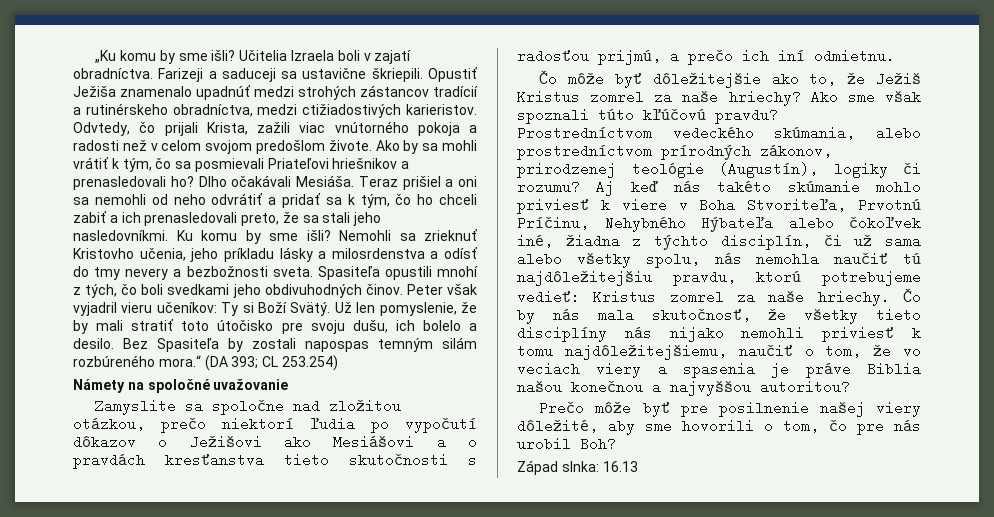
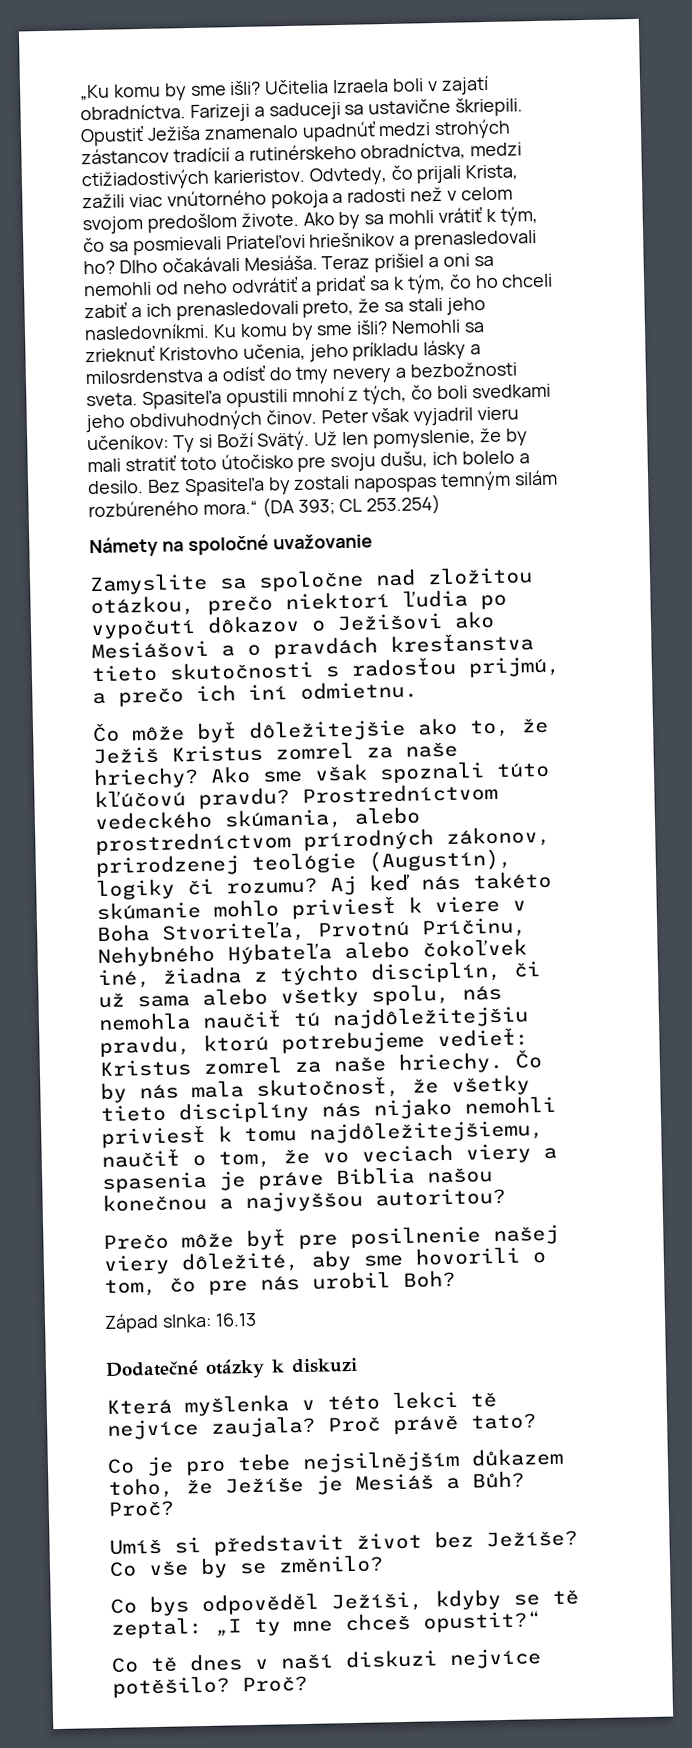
(638, 466) none -> [105,1357,358,1379] [106,1390,497,1417] [107,1413,537,1440] [107,1447,564,1477] [108,1470,525,1499] [108,1500,174,1517] [109,1530,578,1556] [109,1554,384,1579] [110,1589,579,1617] [111,1611,541,1639] [111,1648,542,1673] [112,1675,308,1698] // Dodatečné otázky k diskuzi // Která myšlenka v této lekci tě nejvíce zaujala? Proč právě tato? // Co je pro tebe nejsilnějším důkazem toho, že Ježíše je Mesiáš a Bůh? Proč? // Umíš si představit život bez Ježíše? Co vše by se změnilo? // Co bys odpověděl Ježíši, kdyby se tě zeptal: „I ty mne chceš opustit?“ // Co tě dnes v naší diskuzi nejvíce potěšilo? Proč?

